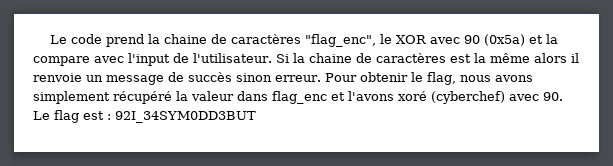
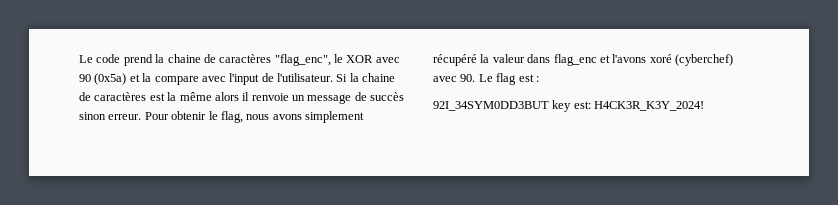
[115,111,256,123] 92I_34SYM0DD3BUT -> [433,100,705,112] // 92I_34SYM0DD3BUT key est: H4CK3R_K3Y_2024!

